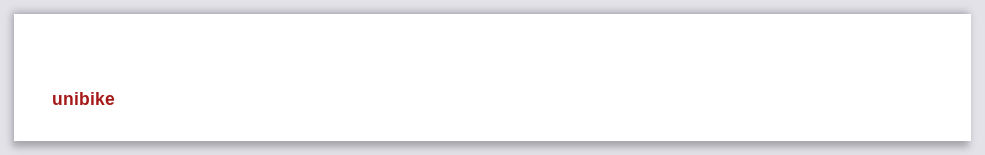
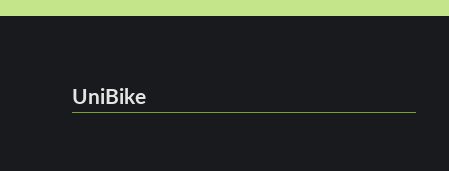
[52,92,115,105] unibike -> [72,88,146,104] UniBike

